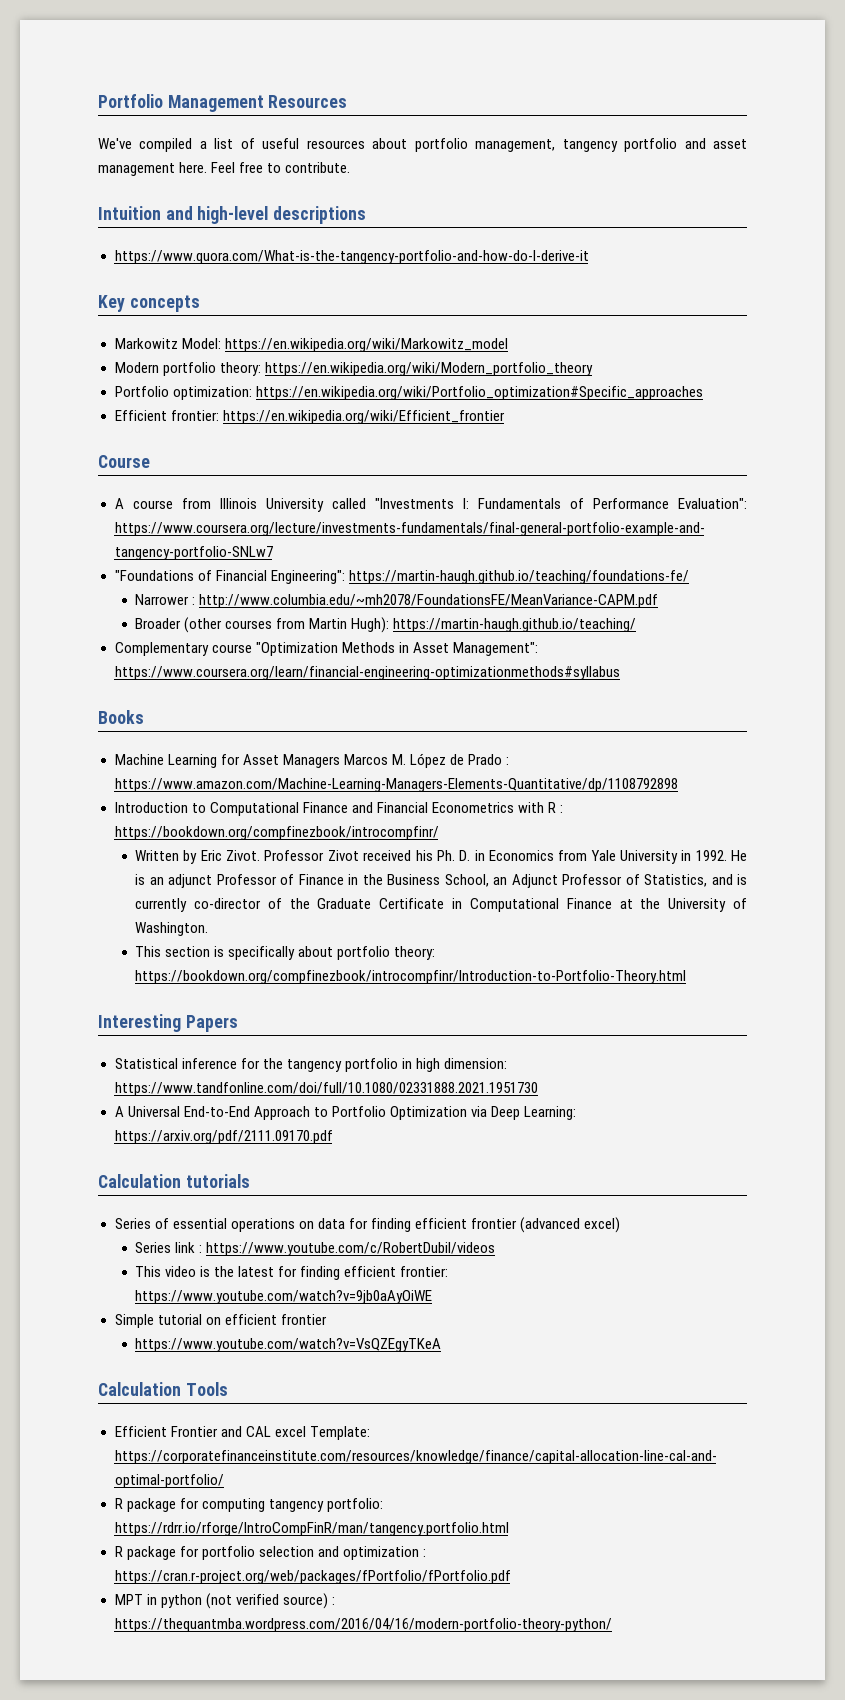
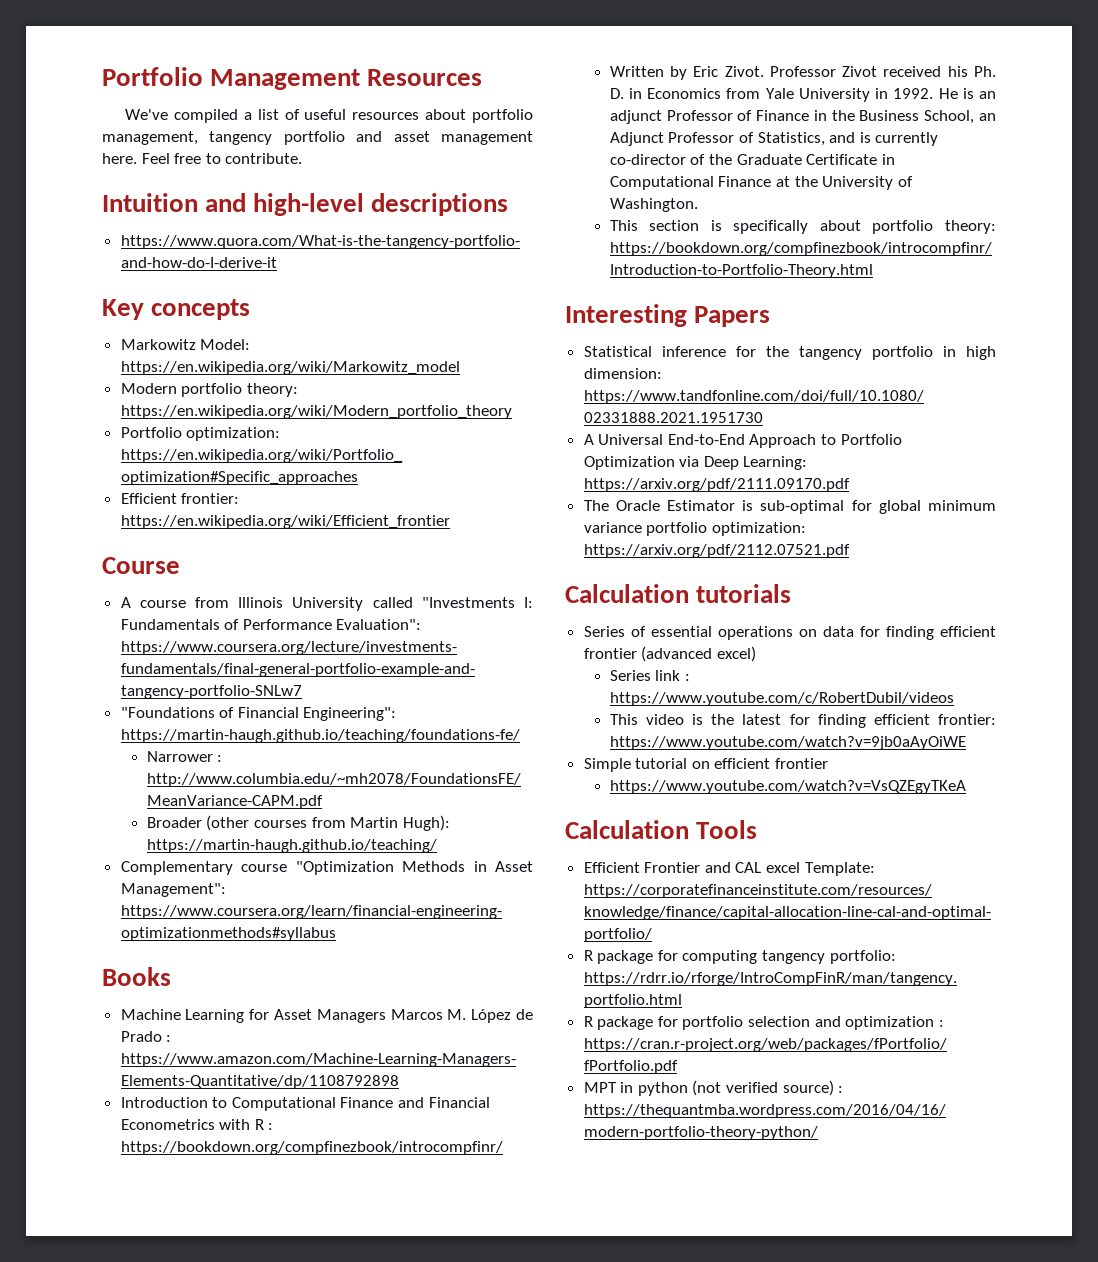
(333, 1137) none -> [583,500,997,514] [583,522,806,536] [583,544,850,558] // The Oracle Estimator is sub-optimal for global minimum variance portfolio optimization: https://arxiv.org/pdf/2112.07521.pdf

